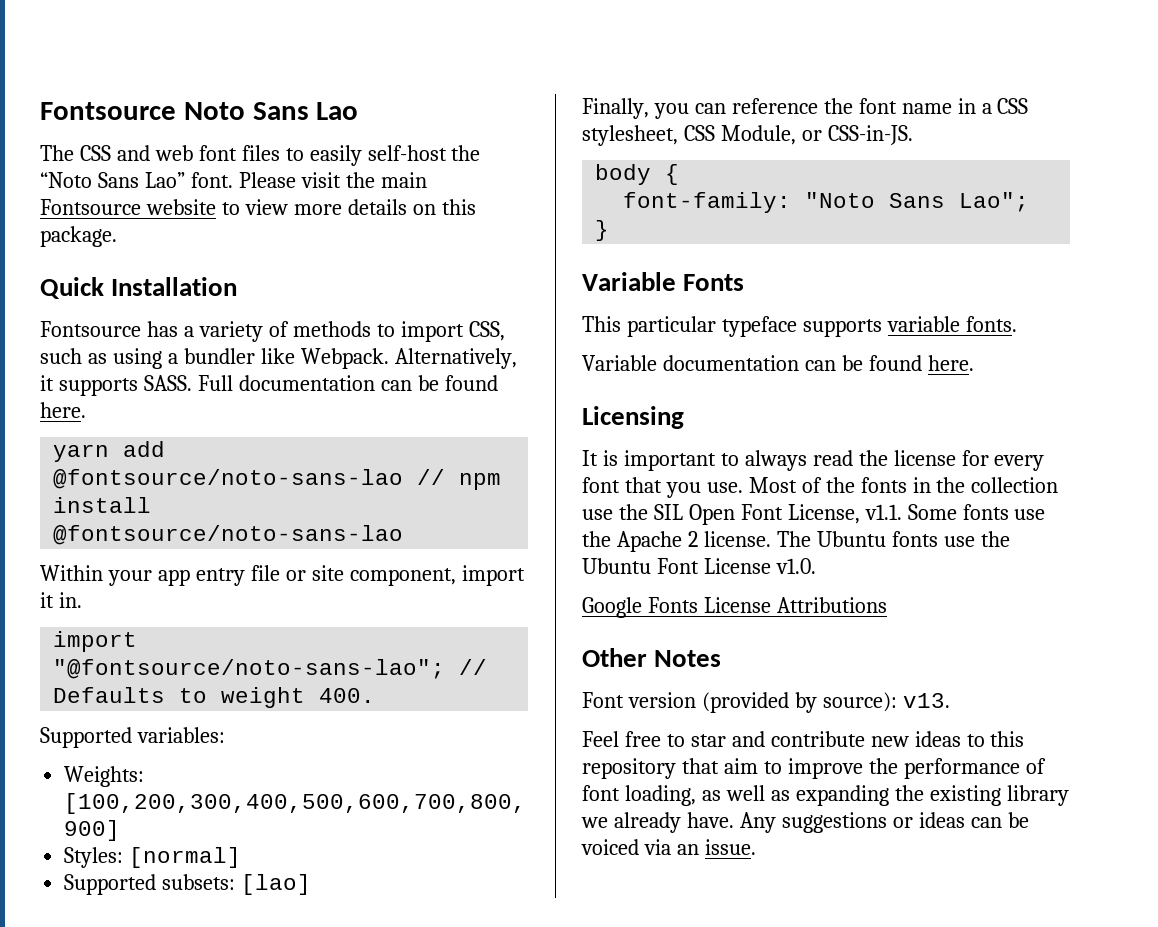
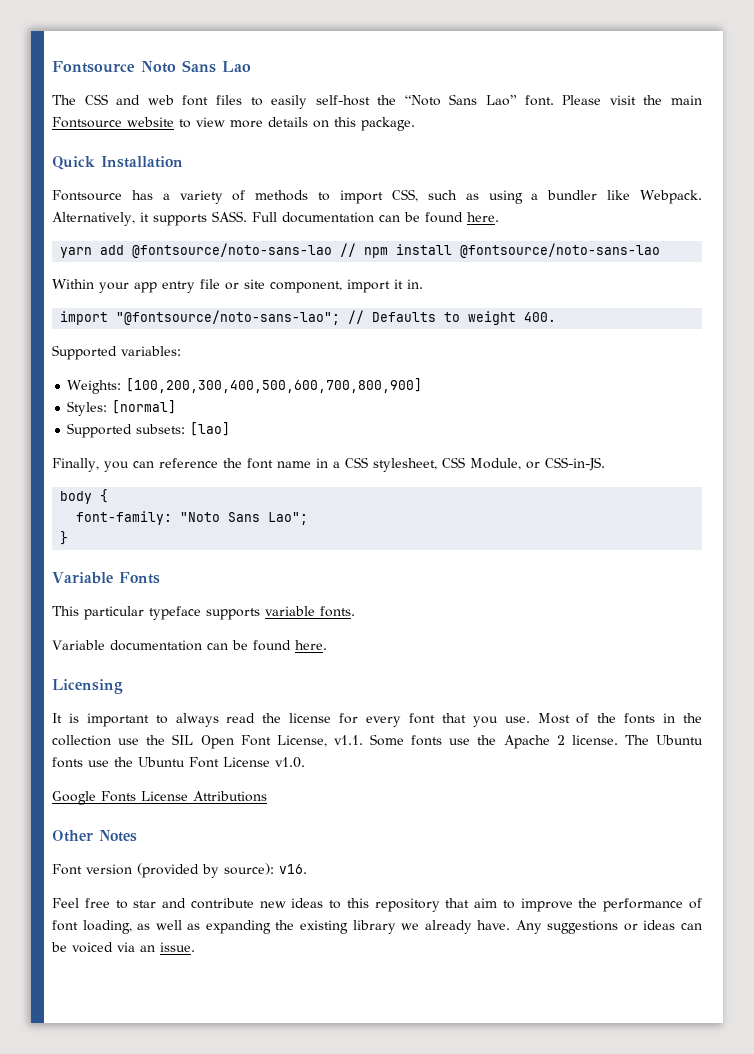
[902,693,950,708] v13. -> [279,864,307,874] v16.

